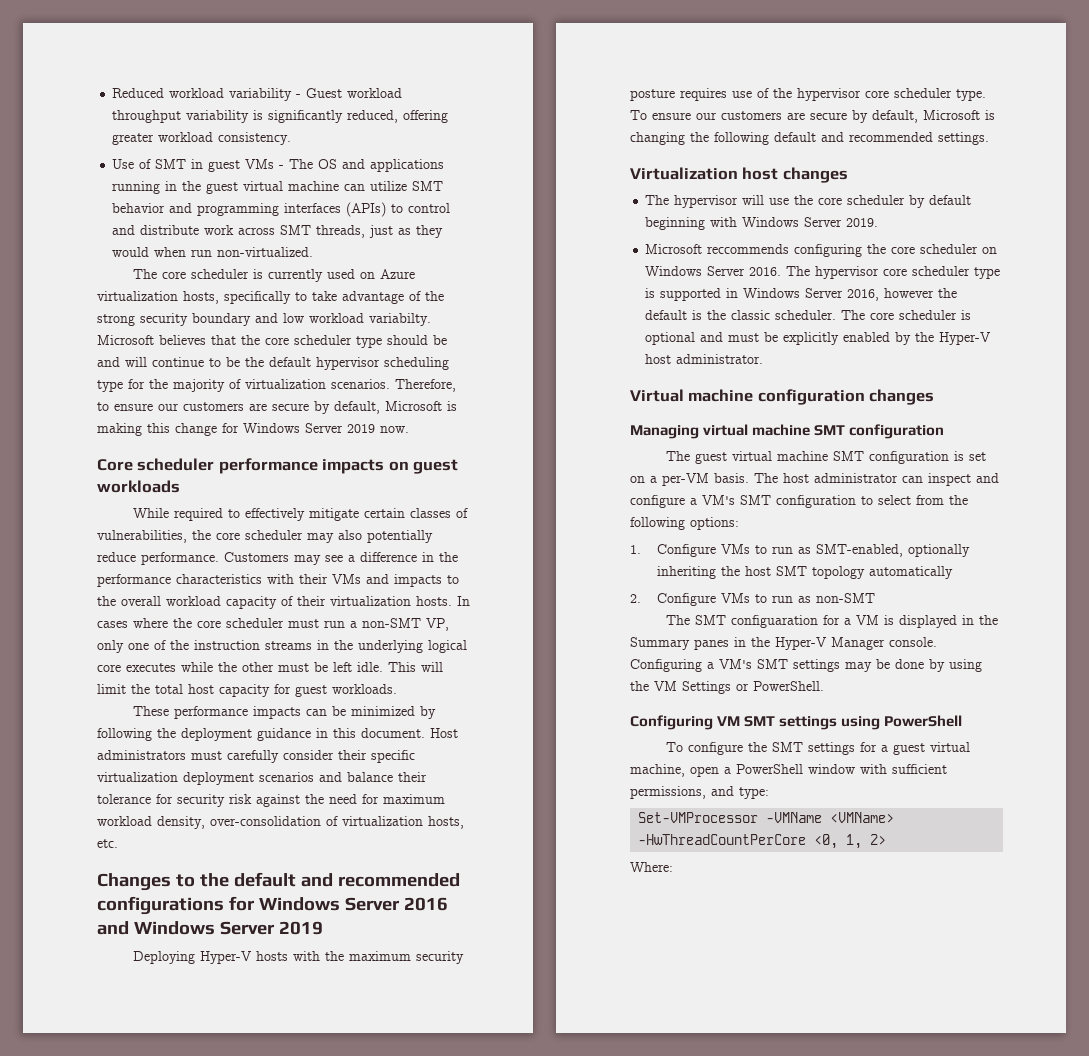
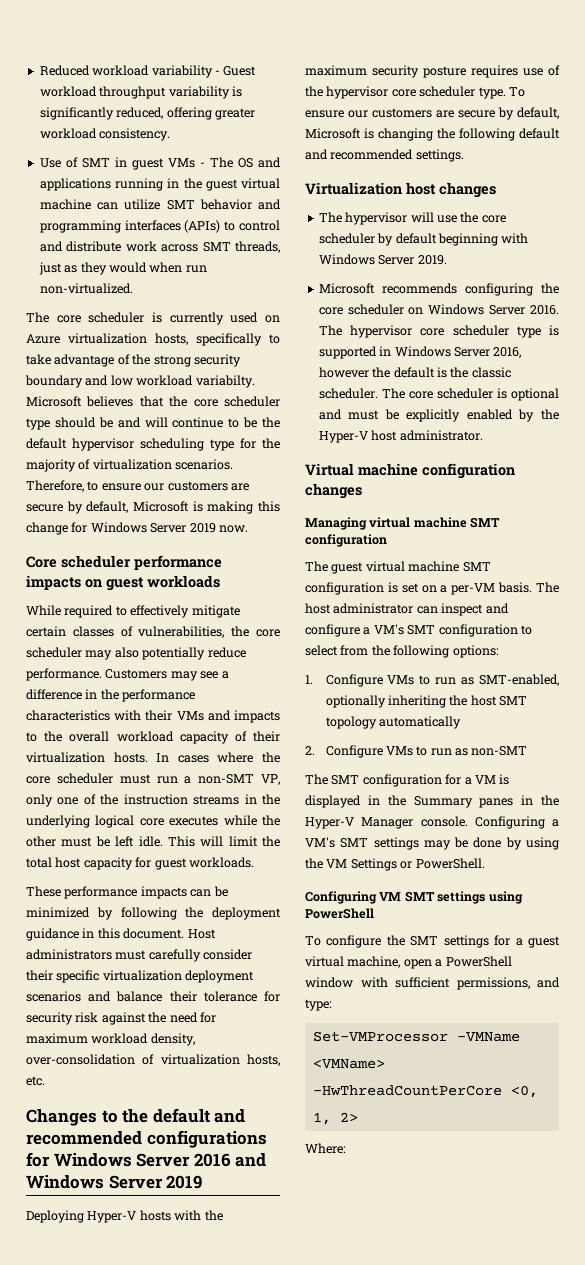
[707,244,790,254] reccommends -> [381,283,457,294] recommends
[730,615,818,628] configuaration -> [362,774,442,787] configuration

